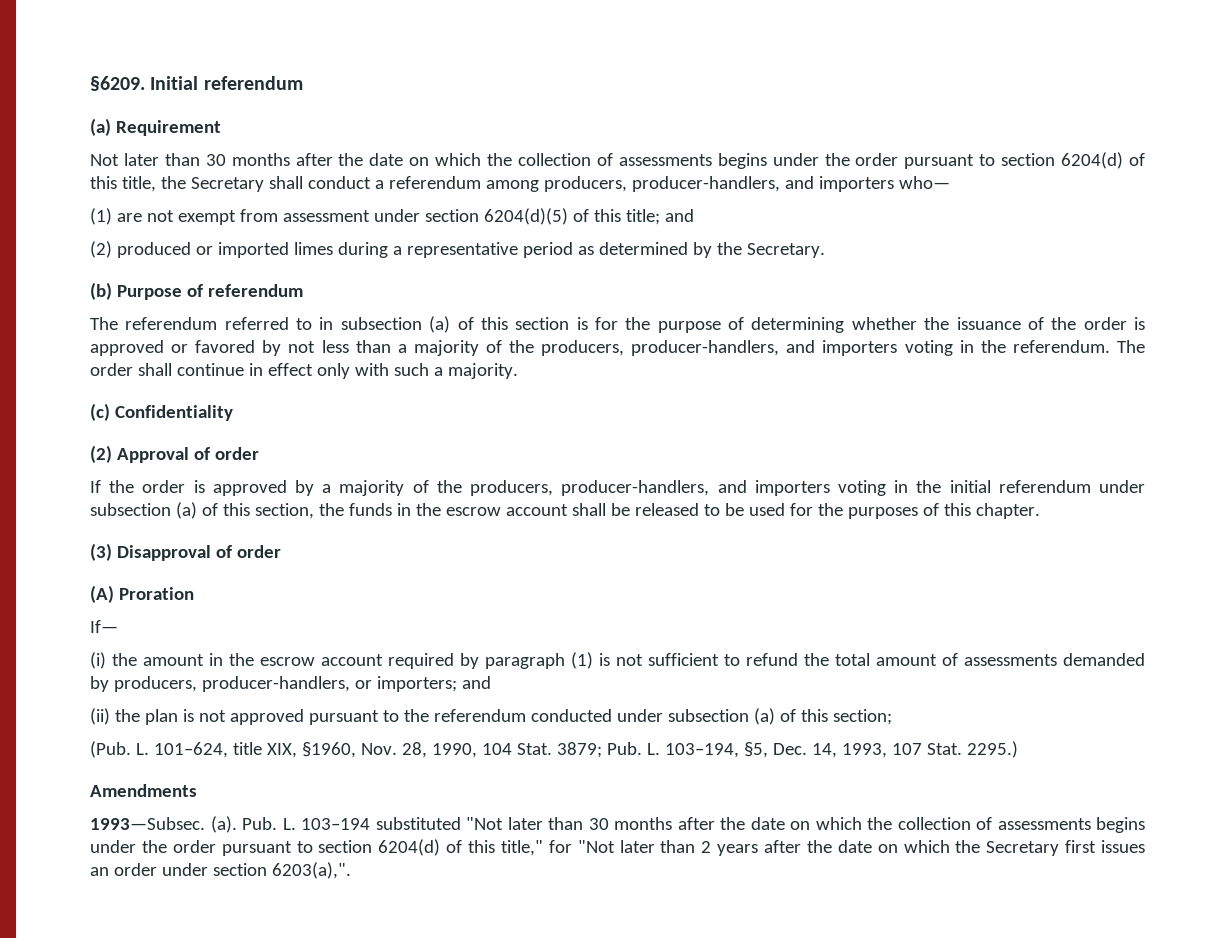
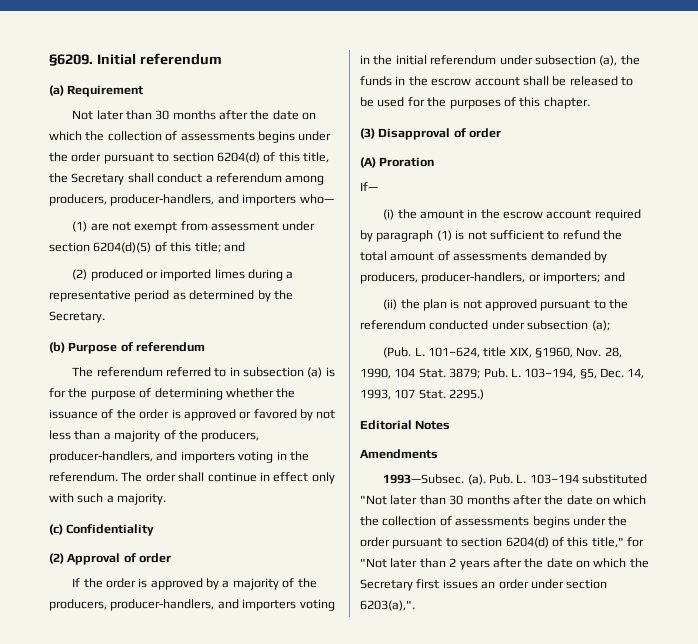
[457,317,570,330] of this section -> (323, 372) none
[175,502,314,519] (a) of this section, -> [599,55,618,66] (a),
[753,708,892,725] (a) of this section; -> [591,320,610,331] (a);
(1018, 749) none -> [360,420,451,430] // Editorial Notes

